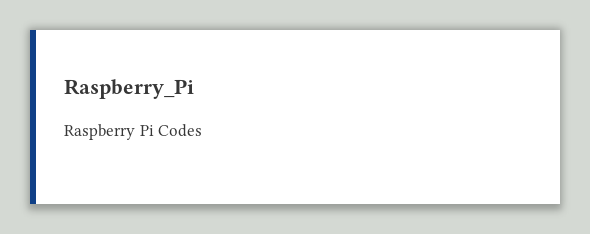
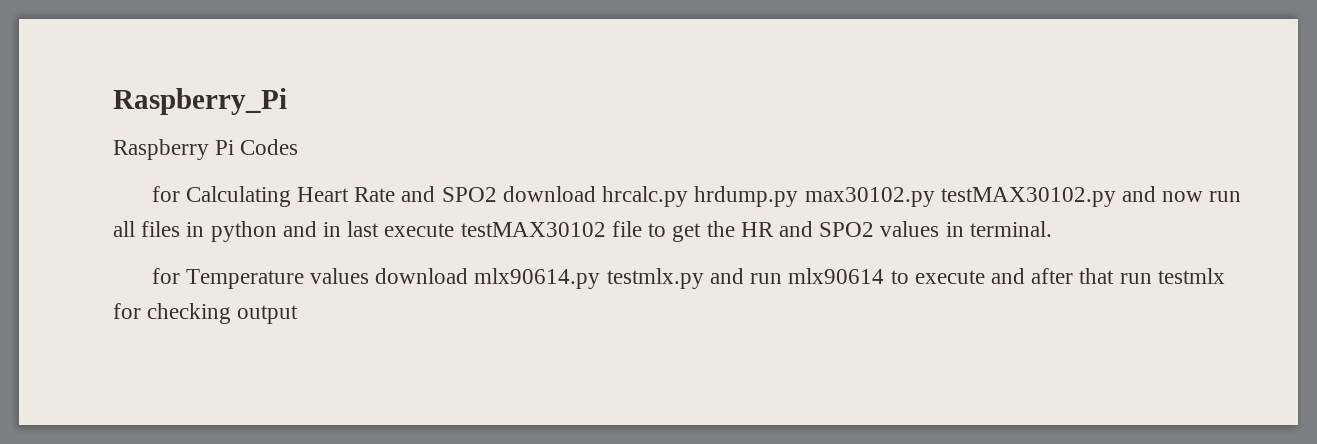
(203, 130) none -> [151,186,1242,207] [113,221,1052,242] [151,268,1225,289] [113,303,299,324] // for Calculating Heart Rate and SPO2 download hrcalc.py hrdump.py max30102.py testMAX30102.py and now run all files in python and in last execute testMAX30102 file to get the HR and SPO2 values in terminal. // for Temperature values download mlx90614.py testmlx.py and run mlx90614 to execute and after that run testmlx for checking output

